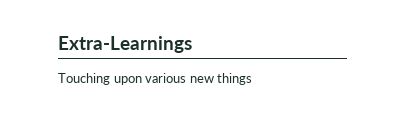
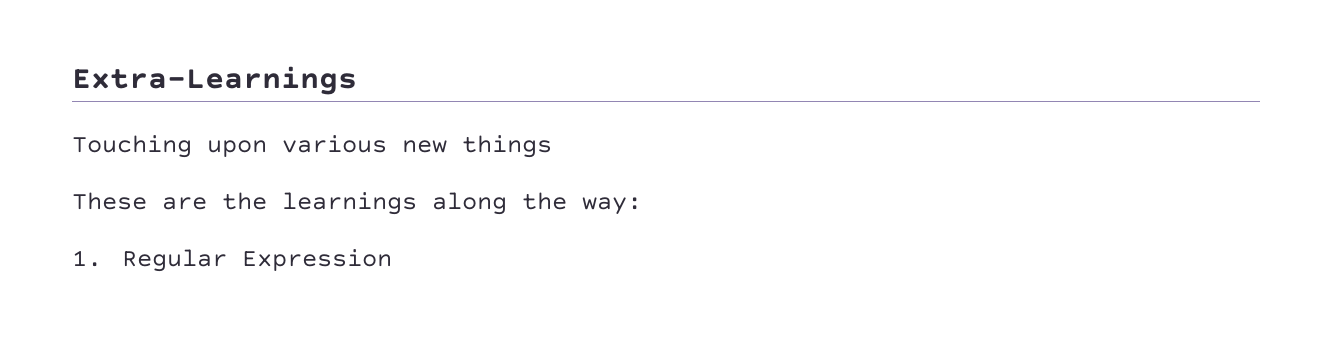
(253, 79) none -> [72,192,642,215] [72,249,393,272] // These are the learnings along the way: // 1. Regular Expression

